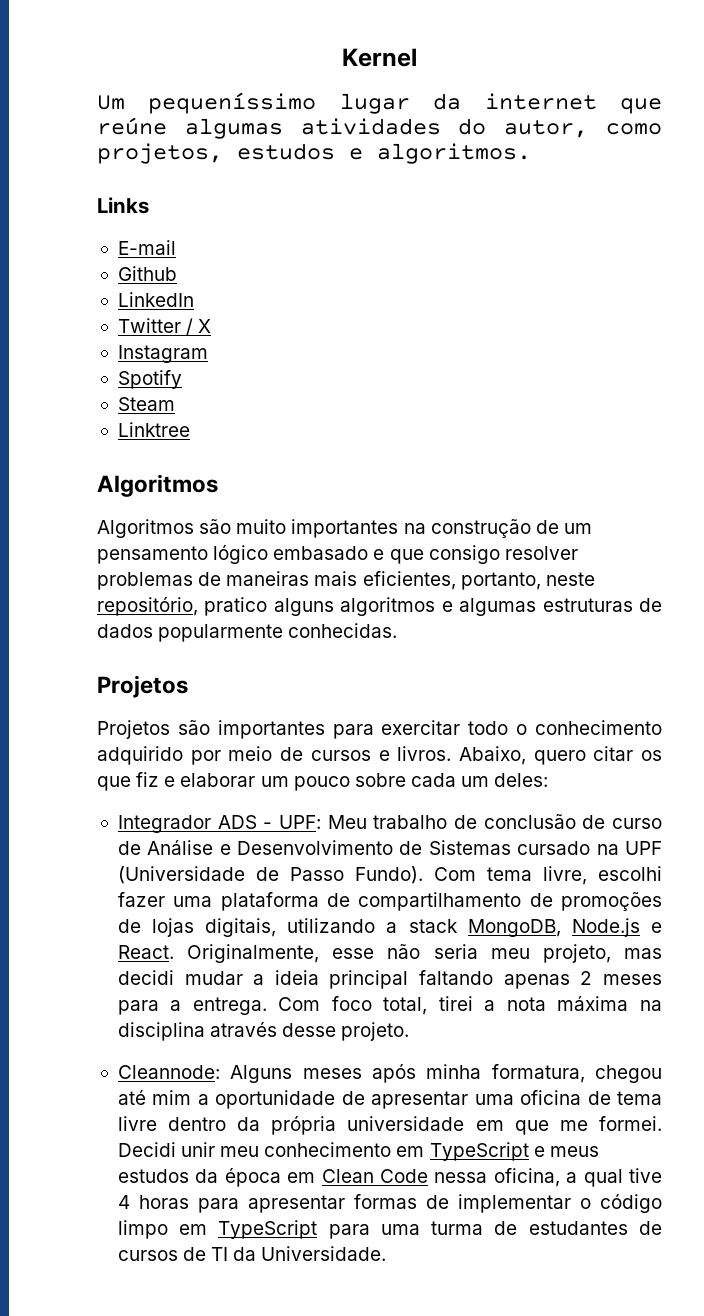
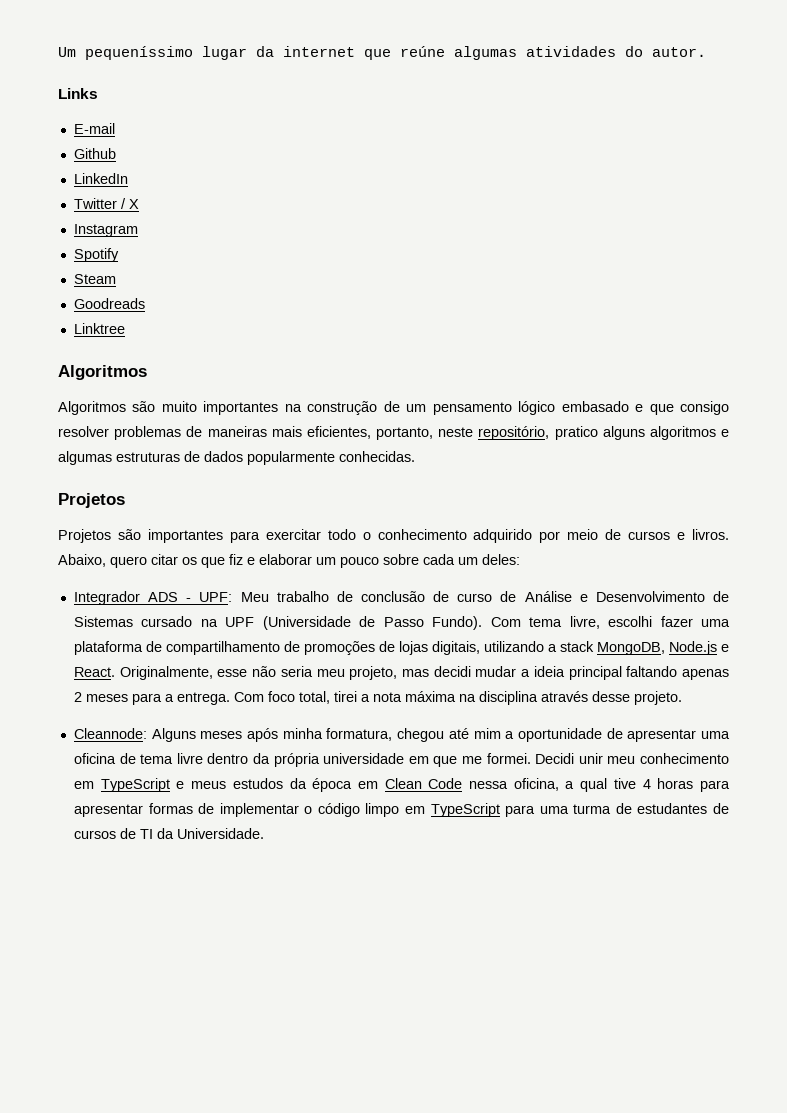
[342,48,417,67] Kernel // -> (58, 52) none
[504,120,662,138] [97,143,531,164] autor, como projetos, estudos e algoritmos. -> [652,47,706,57] autor.
(175, 404) none -> [73,298,145,309] // Goodreads

